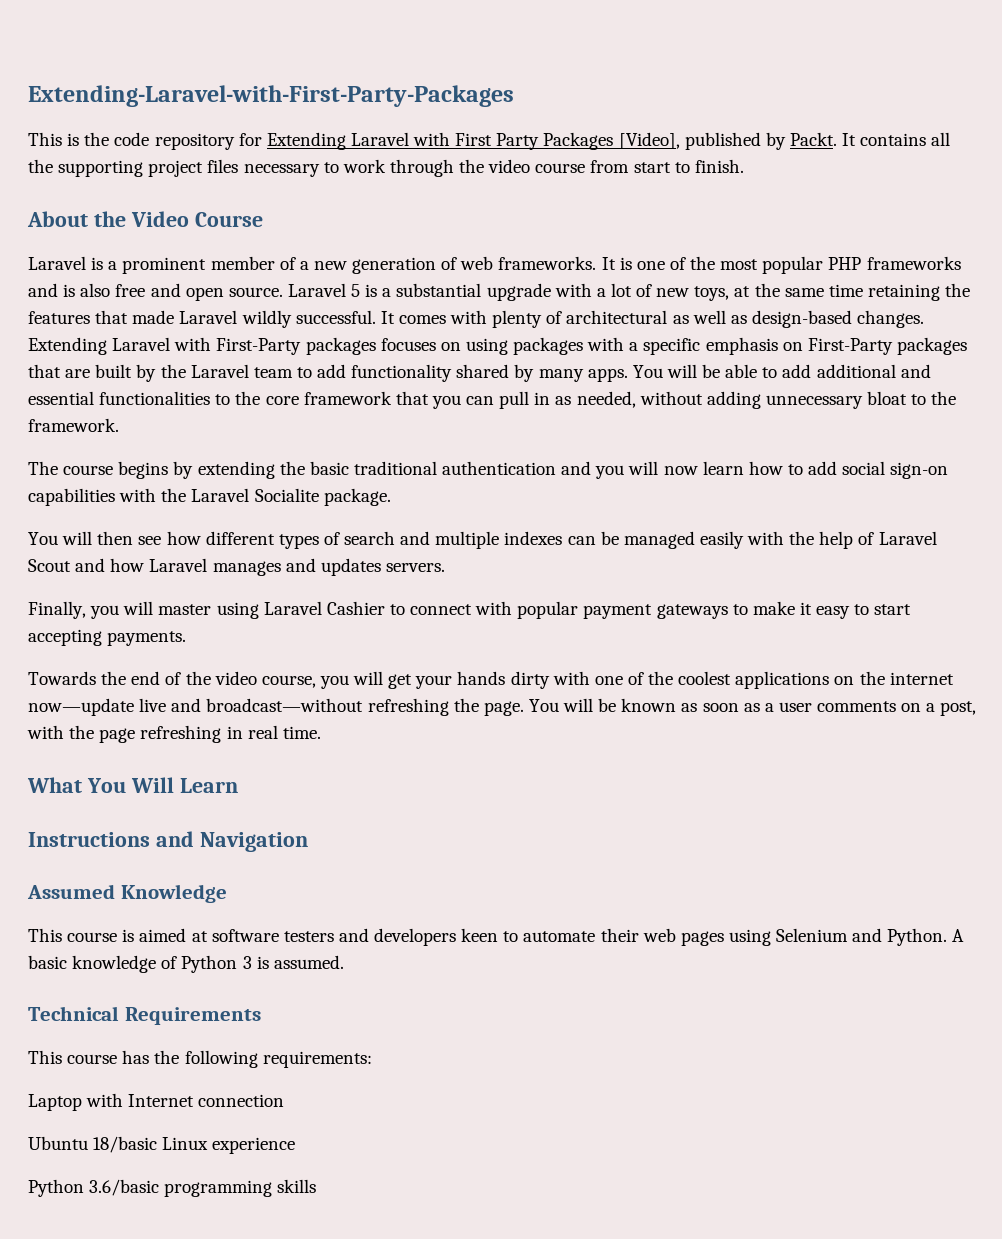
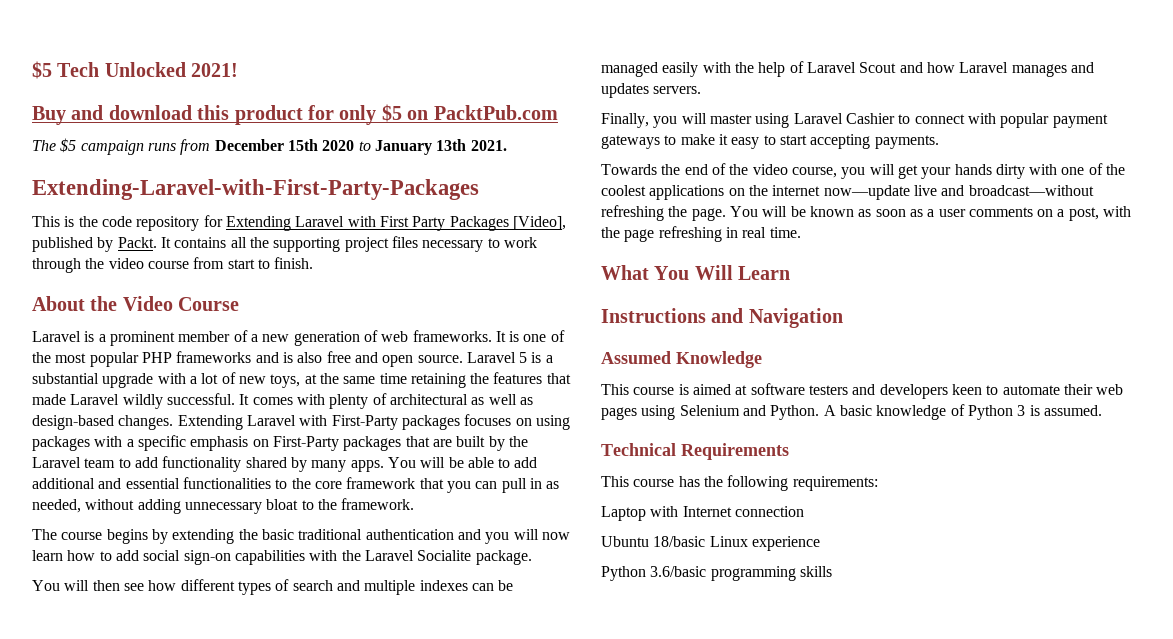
(28, 96) none -> [32,61,239,79] [32,104,558,125] [32,138,507,155] $5 Tech Unlocked 2021! // Buy and download this product for only $5 on PacktPub.com // The $5 campaign runs from December 15th 2020 to January 13th 2021. //

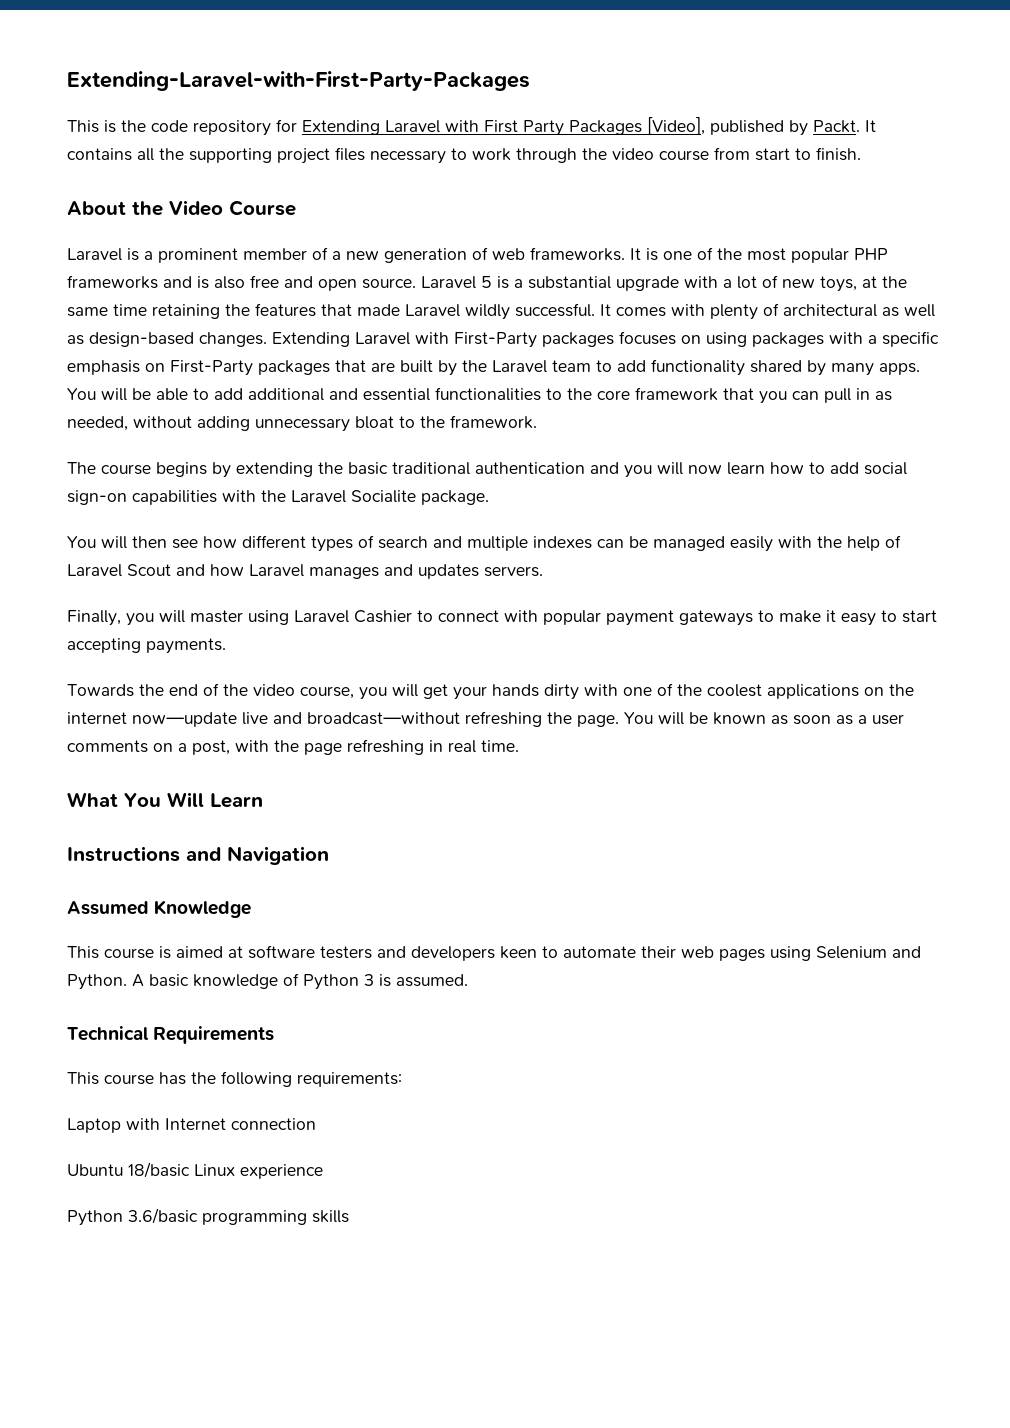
[32,61,239,79] [32,104,558,125] [32,138,507,155] $5 Tech Unlocked 2021! // Buy and download this product for only $5 on PacktPub.com // The $5 campaign runs from December 15th 2020 to January 13th 2021. // -> (67, 81) none

